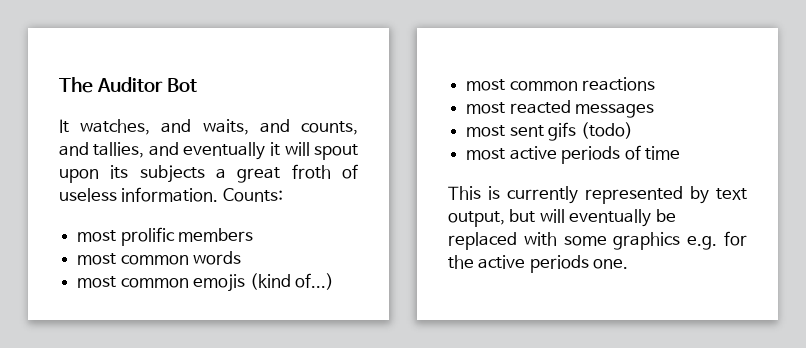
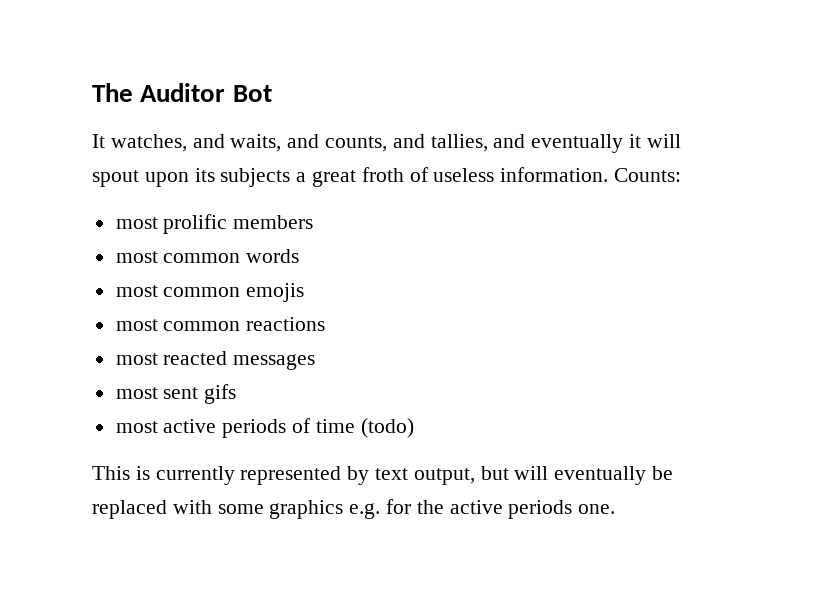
[249,273,334,290] (kind of...) -> (305, 292) none
[580,122,633,139] (todo) -> (237, 394) none
(680, 153) none -> [360,418,414,438] (todo)

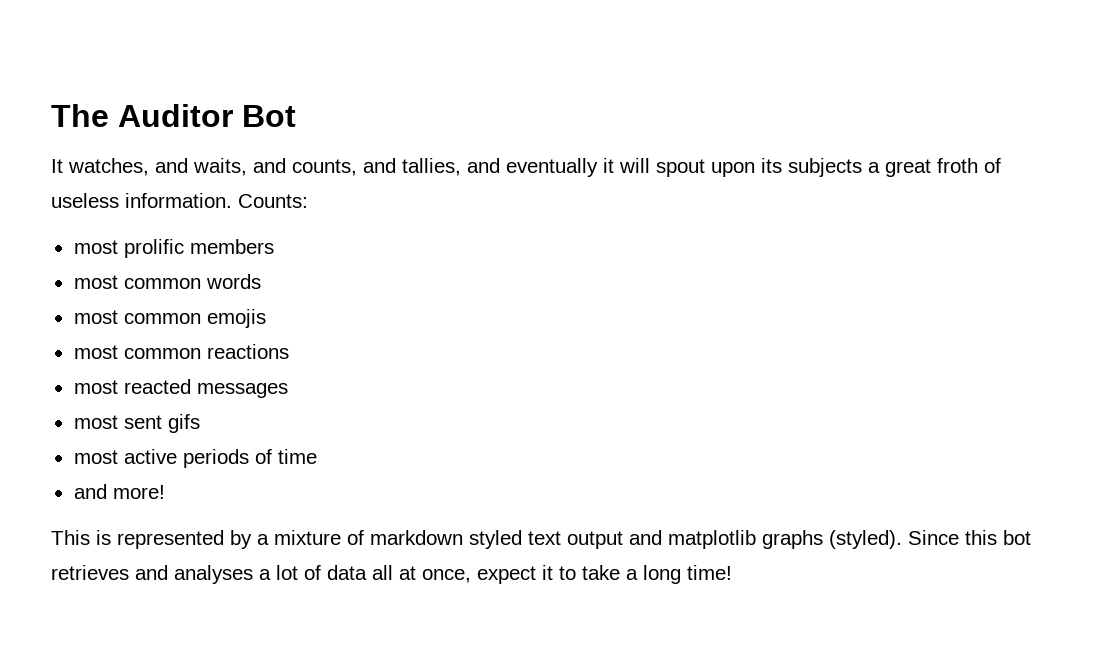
[360,418,414,438] (todo) -> [73,484,165,499] // and more!
[155,466,235,485] currently -> (111, 537) none
[375,466,674,485] [92,499,616,519] text output, but will eventually be replaced with some graphics e.g. for the active periods one. -> [257,530,1031,549] [51,565,732,584] a mixture of markdown styled text output and matplotlib graphs (styled). Since this bot retrieves and analyses a lot of data all at once, expect it to take a long time!

